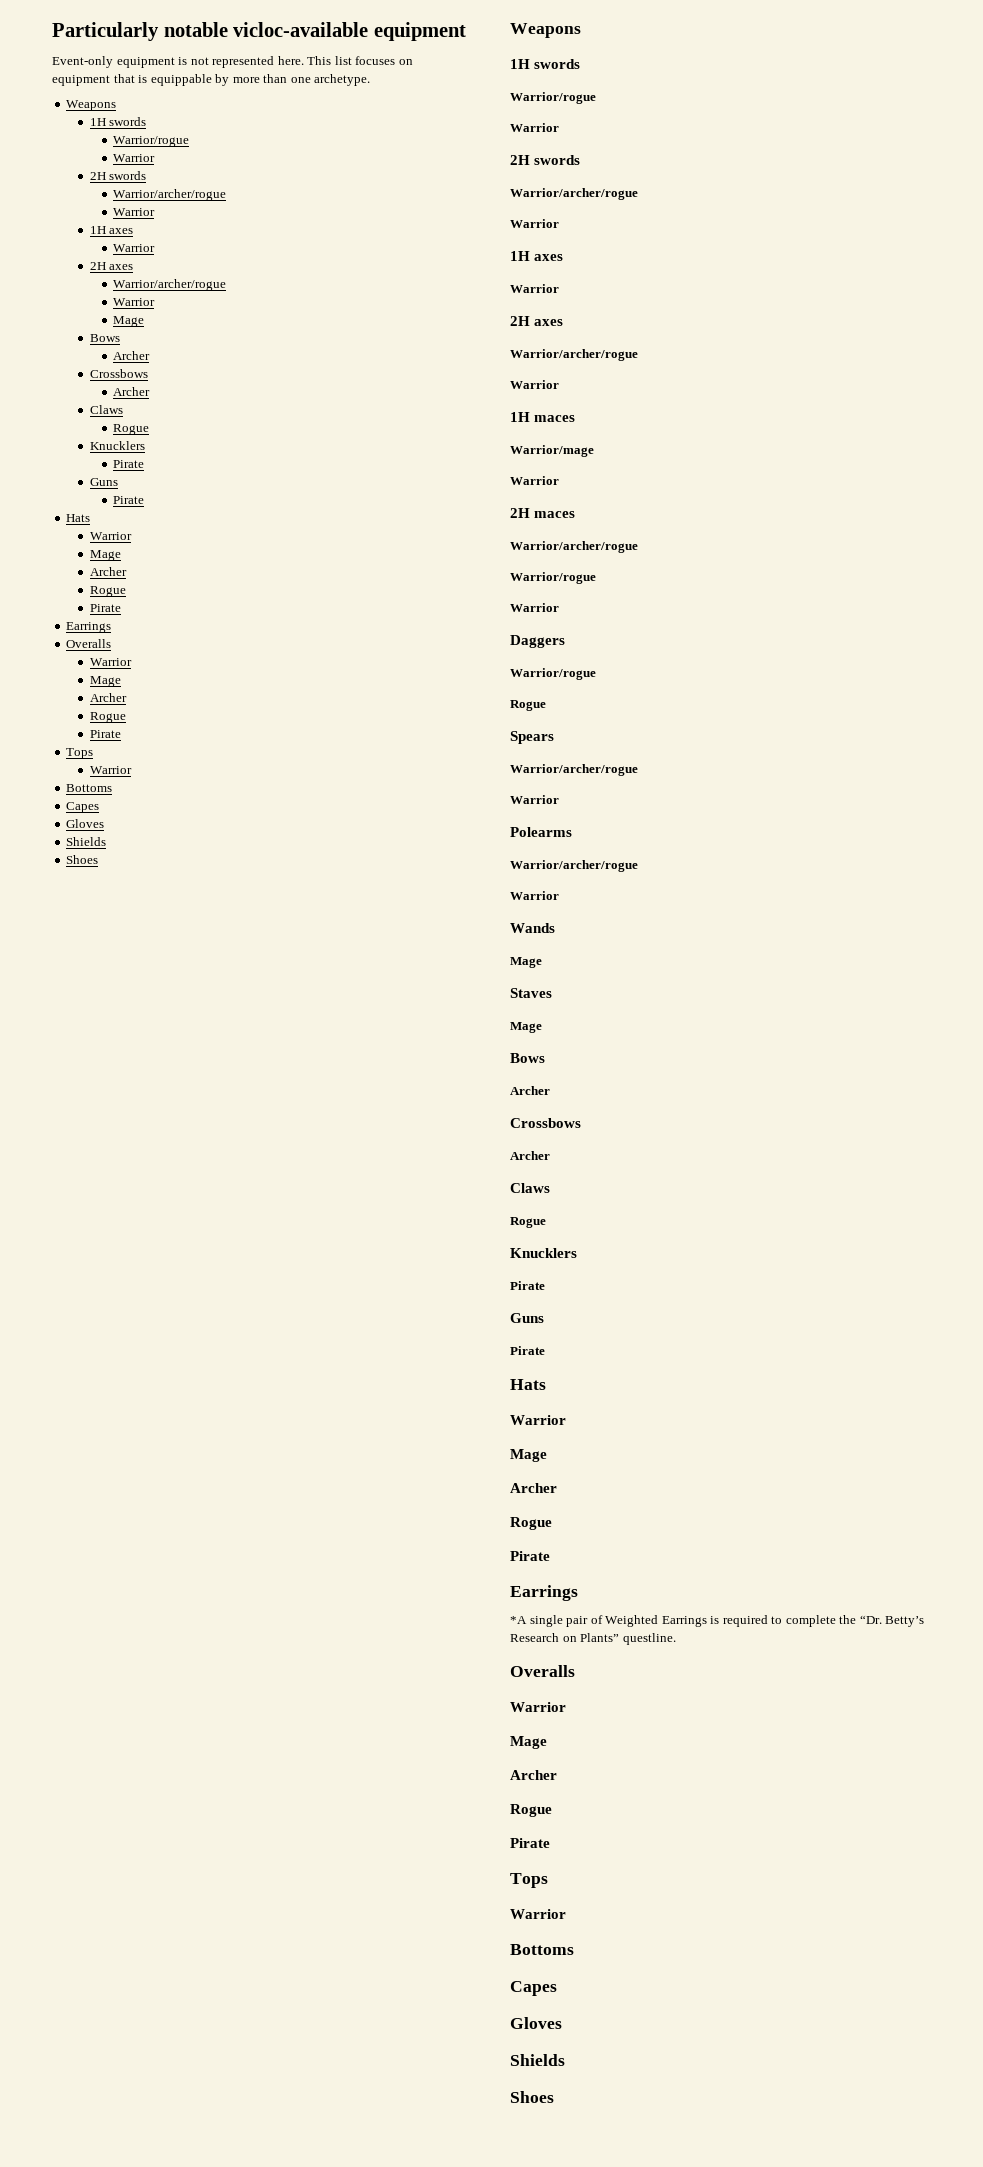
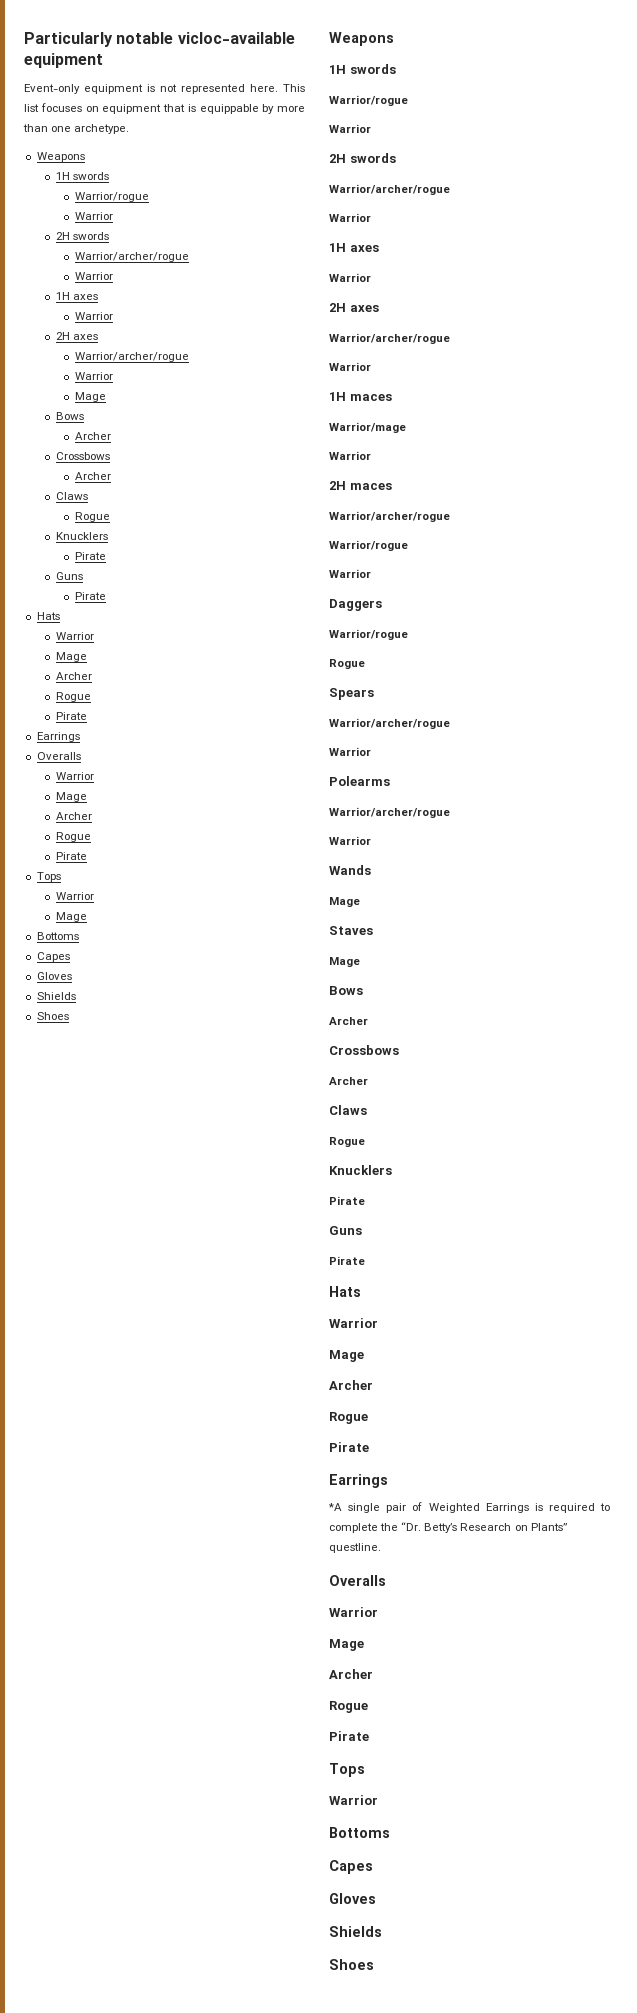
(132, 770) none -> [55,912,87,922] // Mage

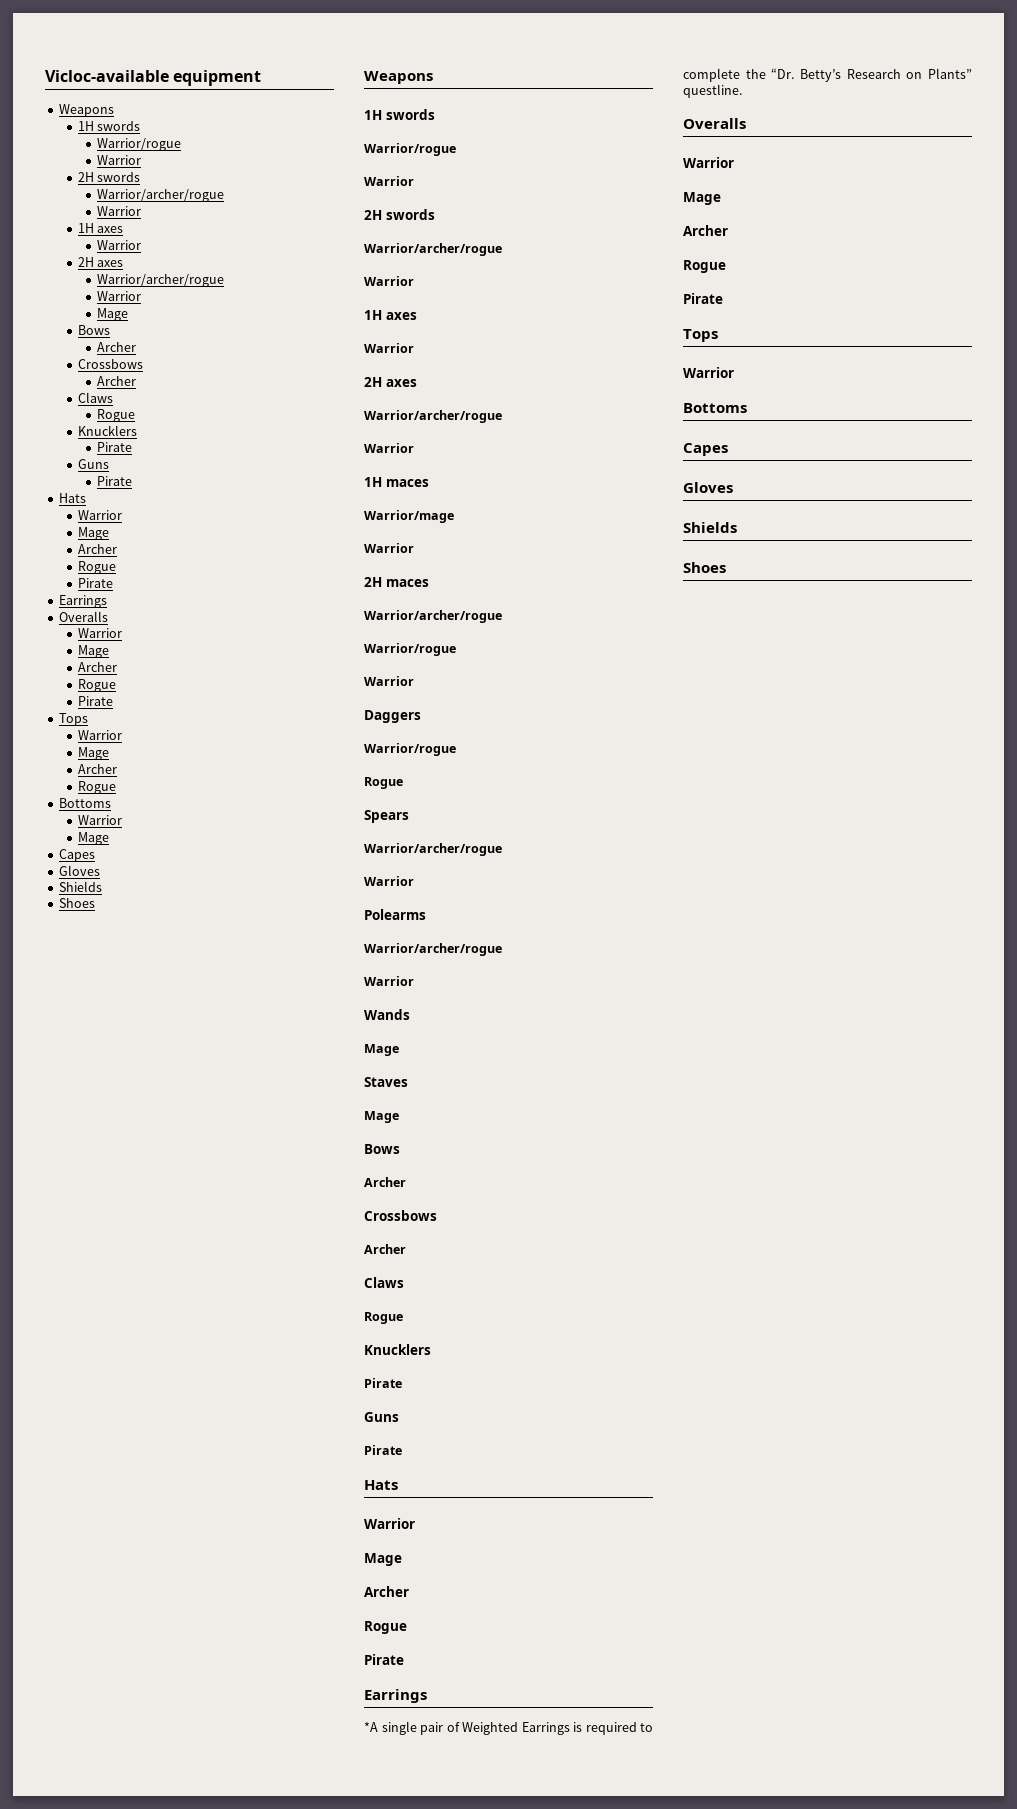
[24,32,295,47] [24,53,103,68] [24,84,305,94] [24,103,305,114] [23,124,130,134] Particularly notable vicloc-available equipment // Event-only equipment is not represented here. This list focuses on equipment that is equippable by more than one archetype. -> [45,70,262,86] Vicloc-available equipment
[36,932,79,940] // Bottoms -> [78,764,118,774] [78,781,117,794] [58,798,111,808] [78,815,123,825] [78,832,110,845] // Archer // Rogue // Bottoms // Warrior // Mage

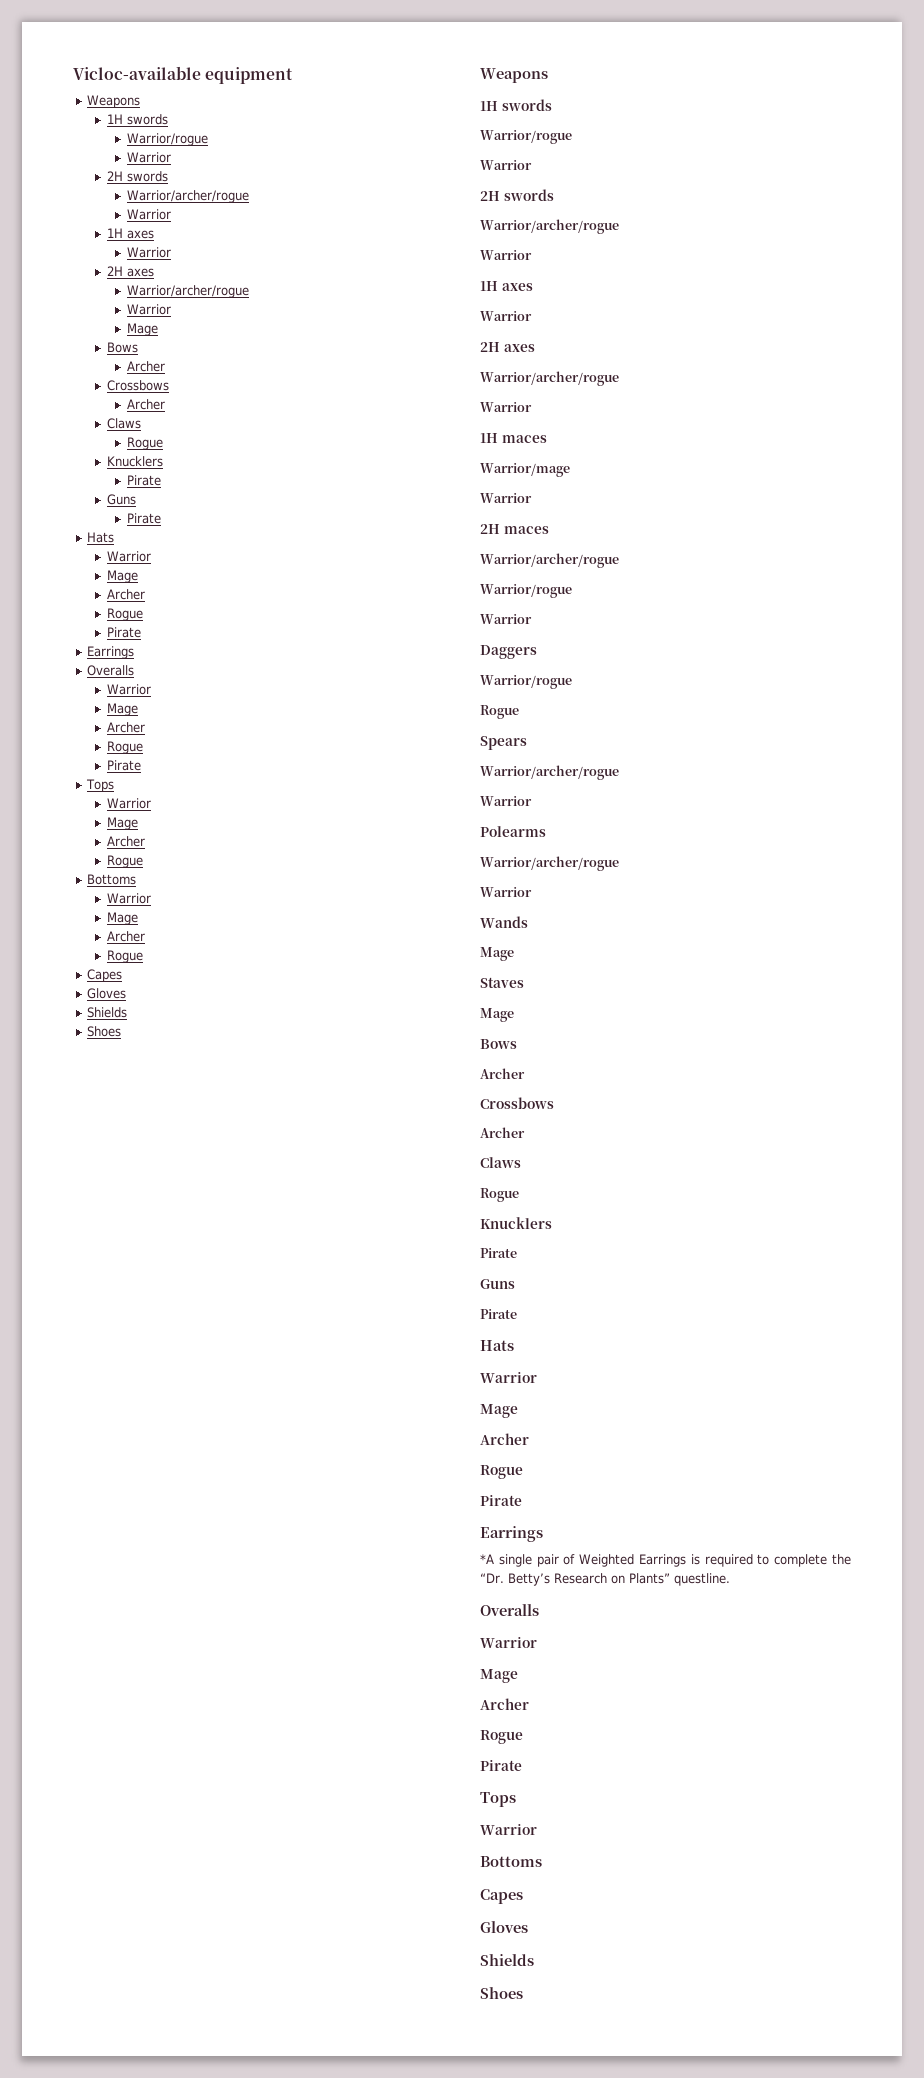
(110, 838) none -> [106,931,145,942] [106,950,143,963] // Archer // Rogue

